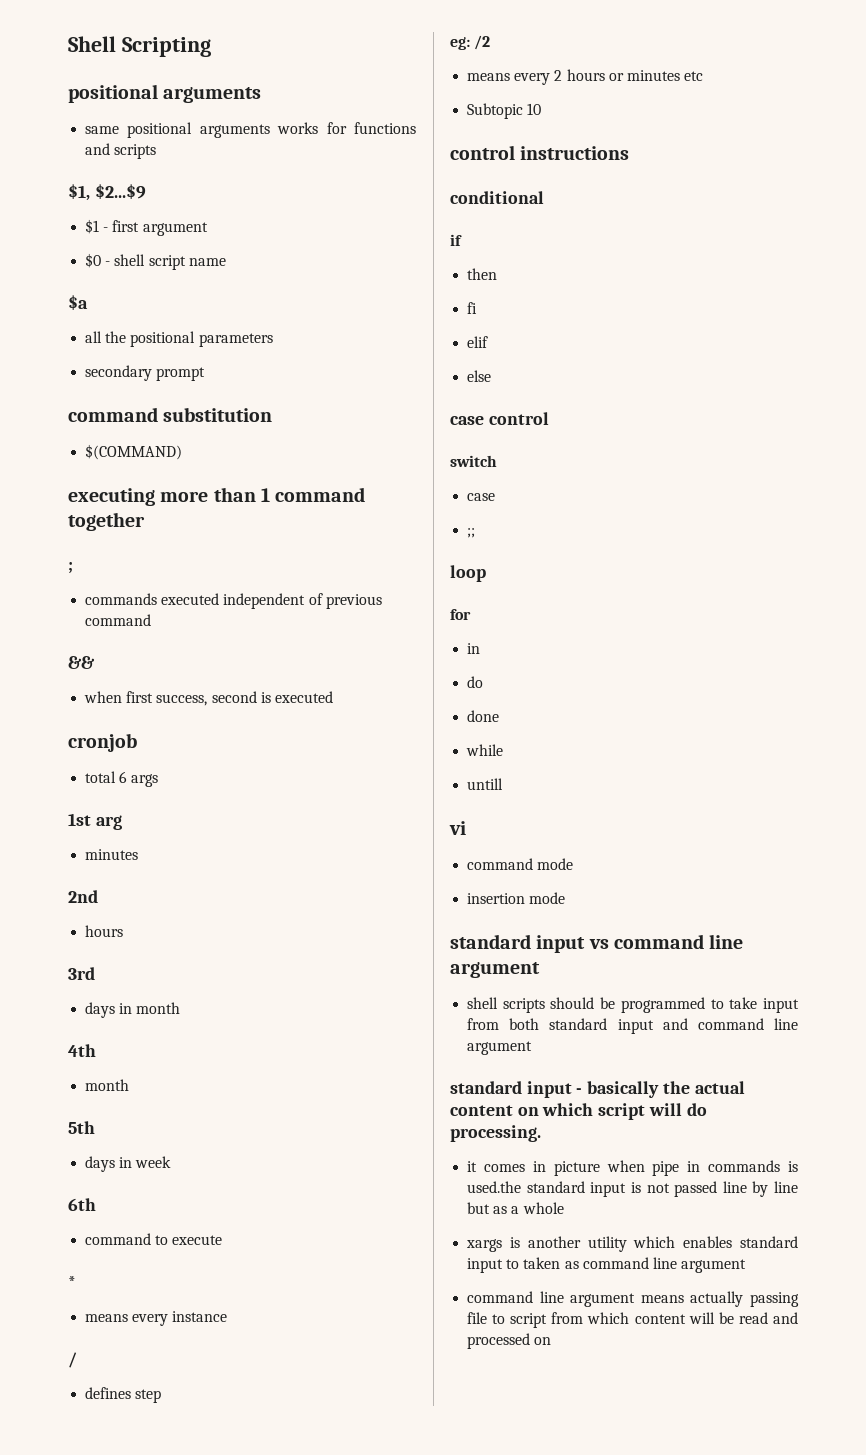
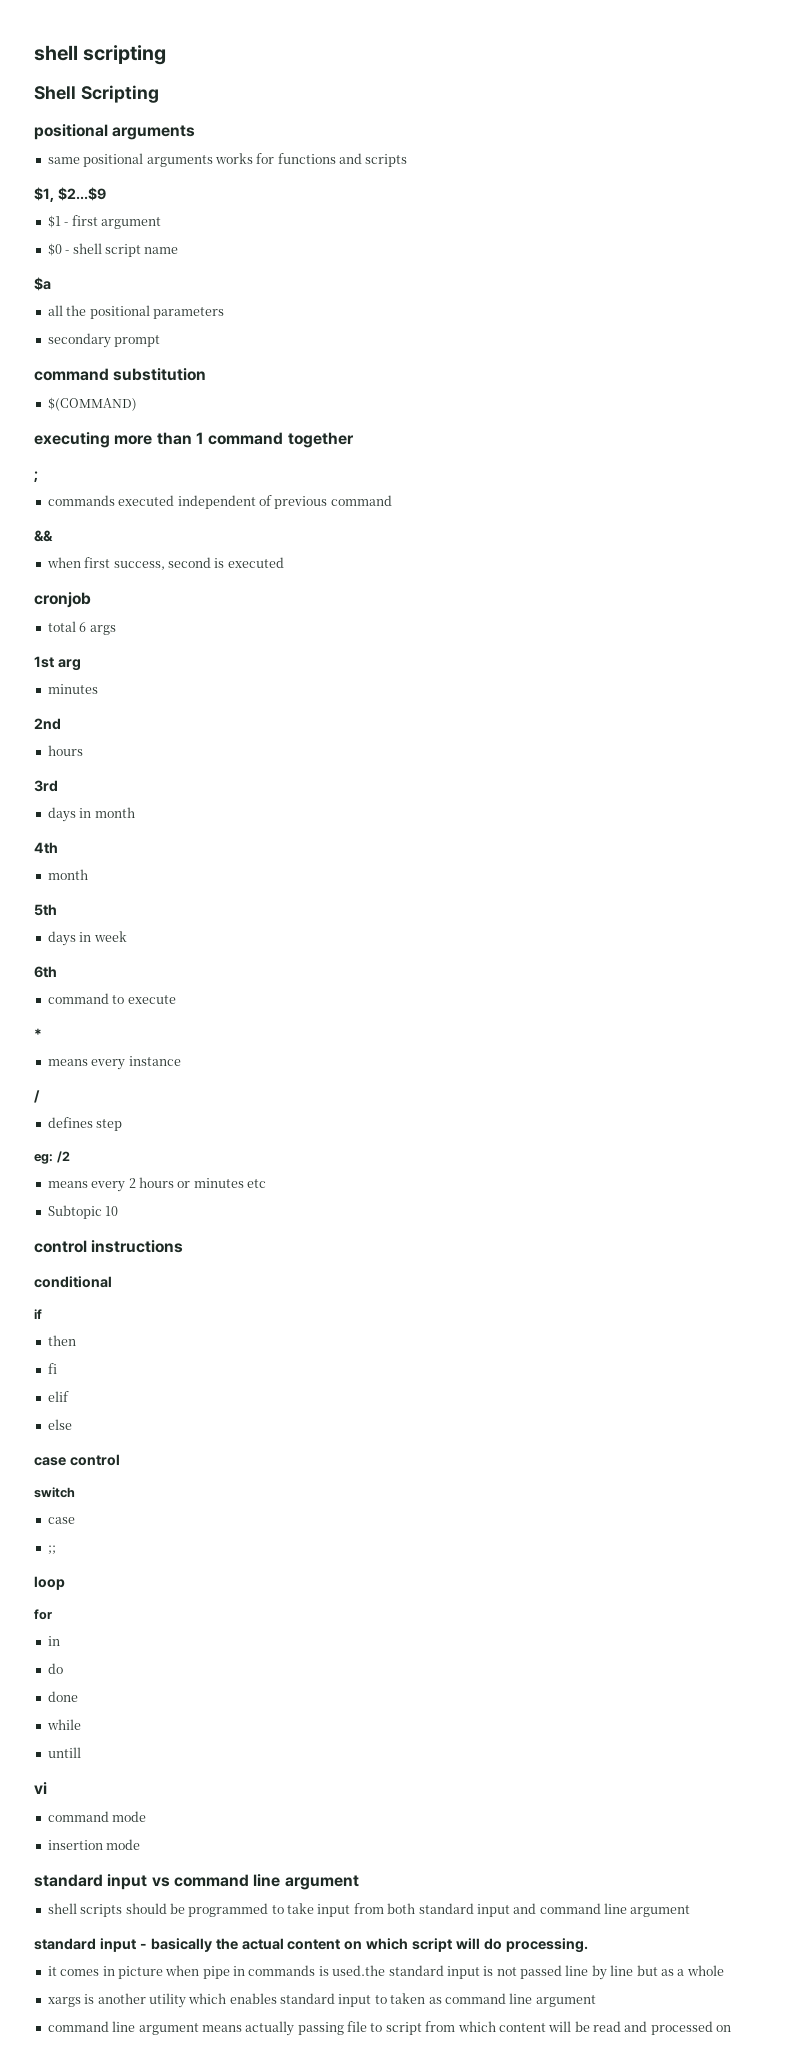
(68, 44) none -> [34,45,167,65] shell scripting //

